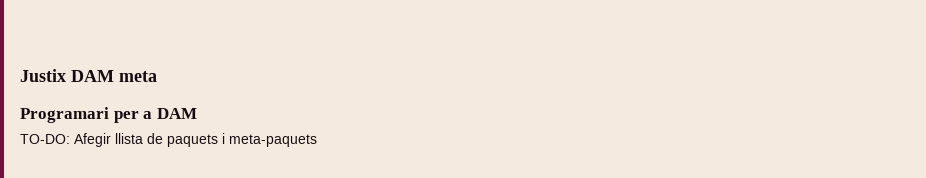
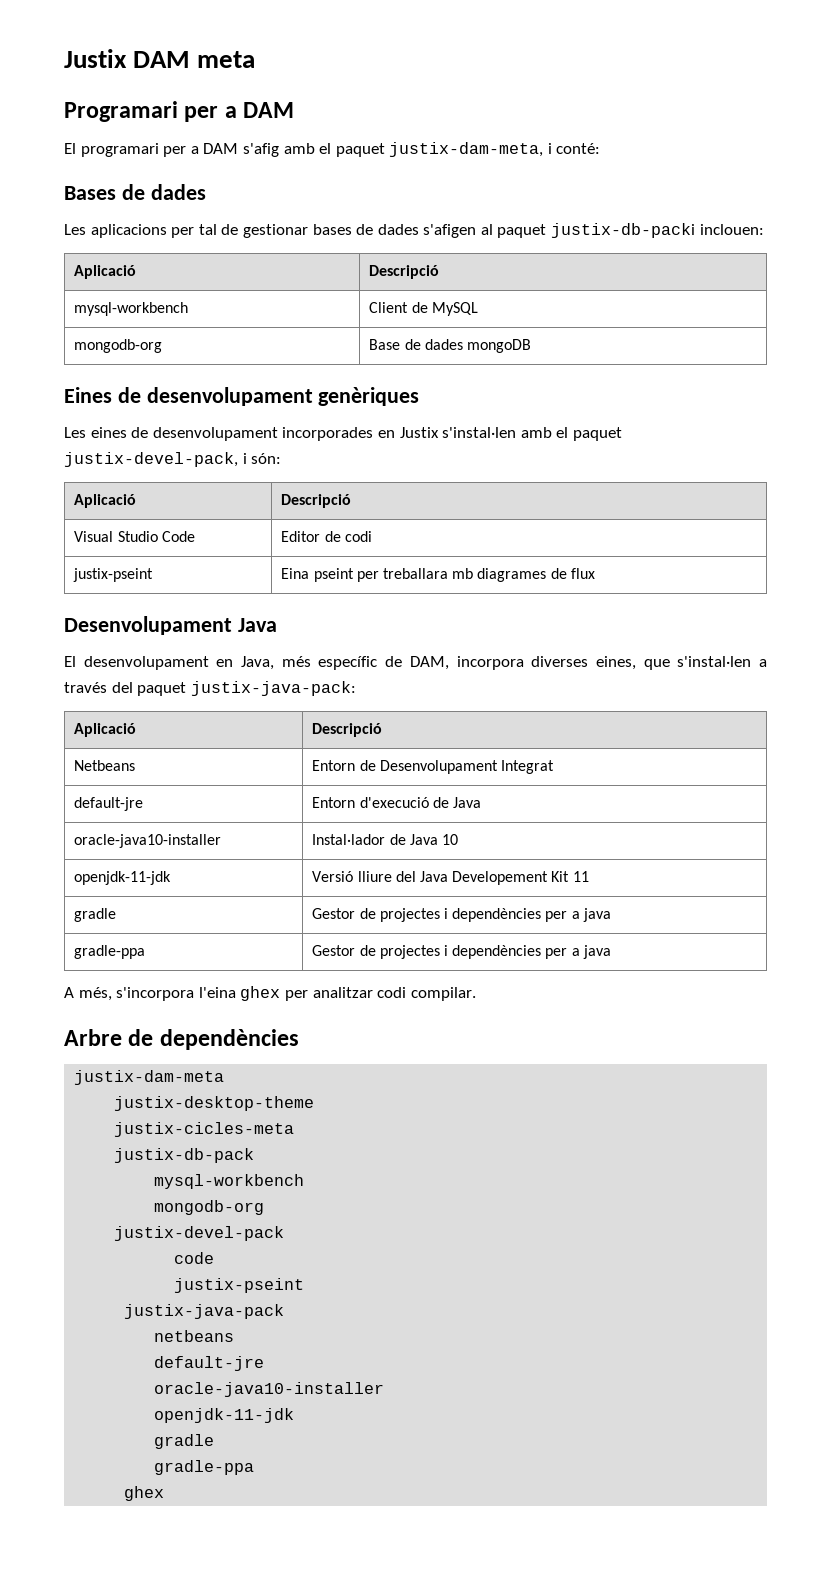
[20,133,317,147] TO-DO: Afegir llista de paquets i meta-paquets -> [64,142,601,157] [64,184,206,200] [64,223,764,238] [74,265,137,279] [369,265,440,279] [74,302,189,316] [369,302,478,316] [74,339,163,353] [369,339,532,353] [64,387,420,406] [64,427,622,441] [64,452,282,467] [74,494,137,508] [281,494,352,508] [74,531,195,542] [281,531,372,542] [73,568,154,582] [281,568,595,582] [64,616,277,635] [64,656,767,670] [64,681,356,696] [74,723,137,737] [312,723,383,737] [74,760,136,771] [312,760,555,774] [74,797,144,811] [312,797,482,808] [74,834,222,848] [312,834,459,845] [74,871,172,885] [312,871,589,885] [74,908,117,922] [312,908,611,922] [74,945,146,959] [312,945,611,959] [64,986,476,1001] [64,1029,299,1050] [74,1070,225,1085] [114,1096,315,1111] [114,1122,295,1137] [114,1148,255,1163] [154,1174,305,1189] [154,1200,265,1215] [114,1226,285,1241] [174,1252,215,1264] [174,1278,305,1293] [124,1304,285,1319] [154,1330,235,1342] [154,1356,265,1371] [154,1382,385,1397] [154,1408,295,1423] [154,1434,215,1449] [154,1460,255,1475] [124,1486,165,1501] El programari per a DAM s'afig amb el paquet justix-dam-meta, i conté: // Bases de dades // Les aplicacions per tal de gestionar bases de dades s'afigen al paquet justix-db-packi inclouen: // Aplicació | Descripció // mysql-workbench | Client de MySQL // mongodb-org | Base de dades mongoDB // Eines de desenvolupament genèriques // Les eines de desenvolupament incorporades en Justix s'instal·len amb el paquet justix-devel-pack, i són: // Aplicació | Descripció // Visual Studio Code | Editor de codi // justix-pseint | Eina pseint per treballara mb diagrames de flux // Desenvolupament Java // El desenvolupament en Java, més específic de DAM, incorpora diverses eines, que s'instal·len a través del paquet justix-java-pack: // Aplicació | Descripció // Netbeans | Entorn de Desenvolupament Integrat // default-jre | Entorn d'execució de Java // oracle-java10-installer | Instal·lador de Java 10 // openjdk-11-jdk | Versió lliure del Java Developement Kit 11 // gradle | Gestor de projectes i dependències per a java // gradle-ppa | Gestor de projectes i dependències per a java // A més, s'incorpora l'eina ghex per analitzar codi compilar. // Arbre de dependències // justix-dam-meta // justix-desktop-theme // justix-cicles-meta // justix-db-pack // mysql-workbench // mongodb-org // justix-devel-pack // code // justix-pseint // justix-java-pack // netbeans // default-jre // oracle-java10-installer // openjdk-11-jdk // gradle // gradle-ppa // ghex

